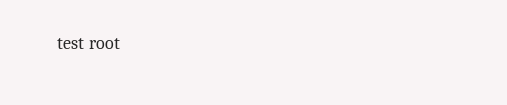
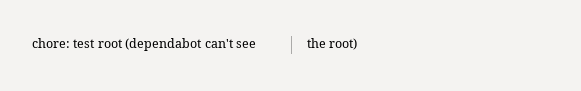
(57, 43) none -> [32,38,70,48] chore:
(120, 43) none -> [125,38,358,51] (dependabot can't see the root)

